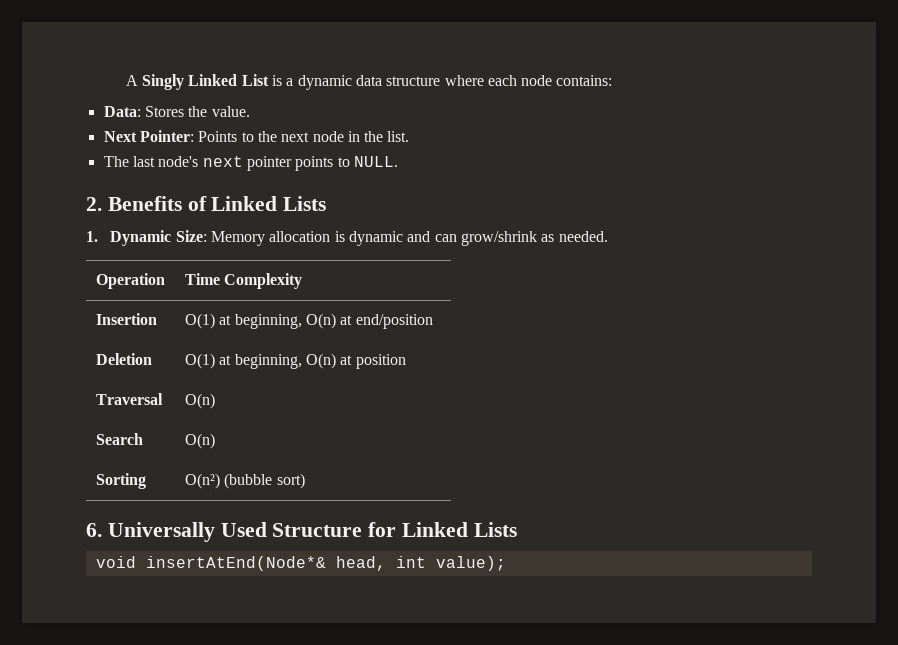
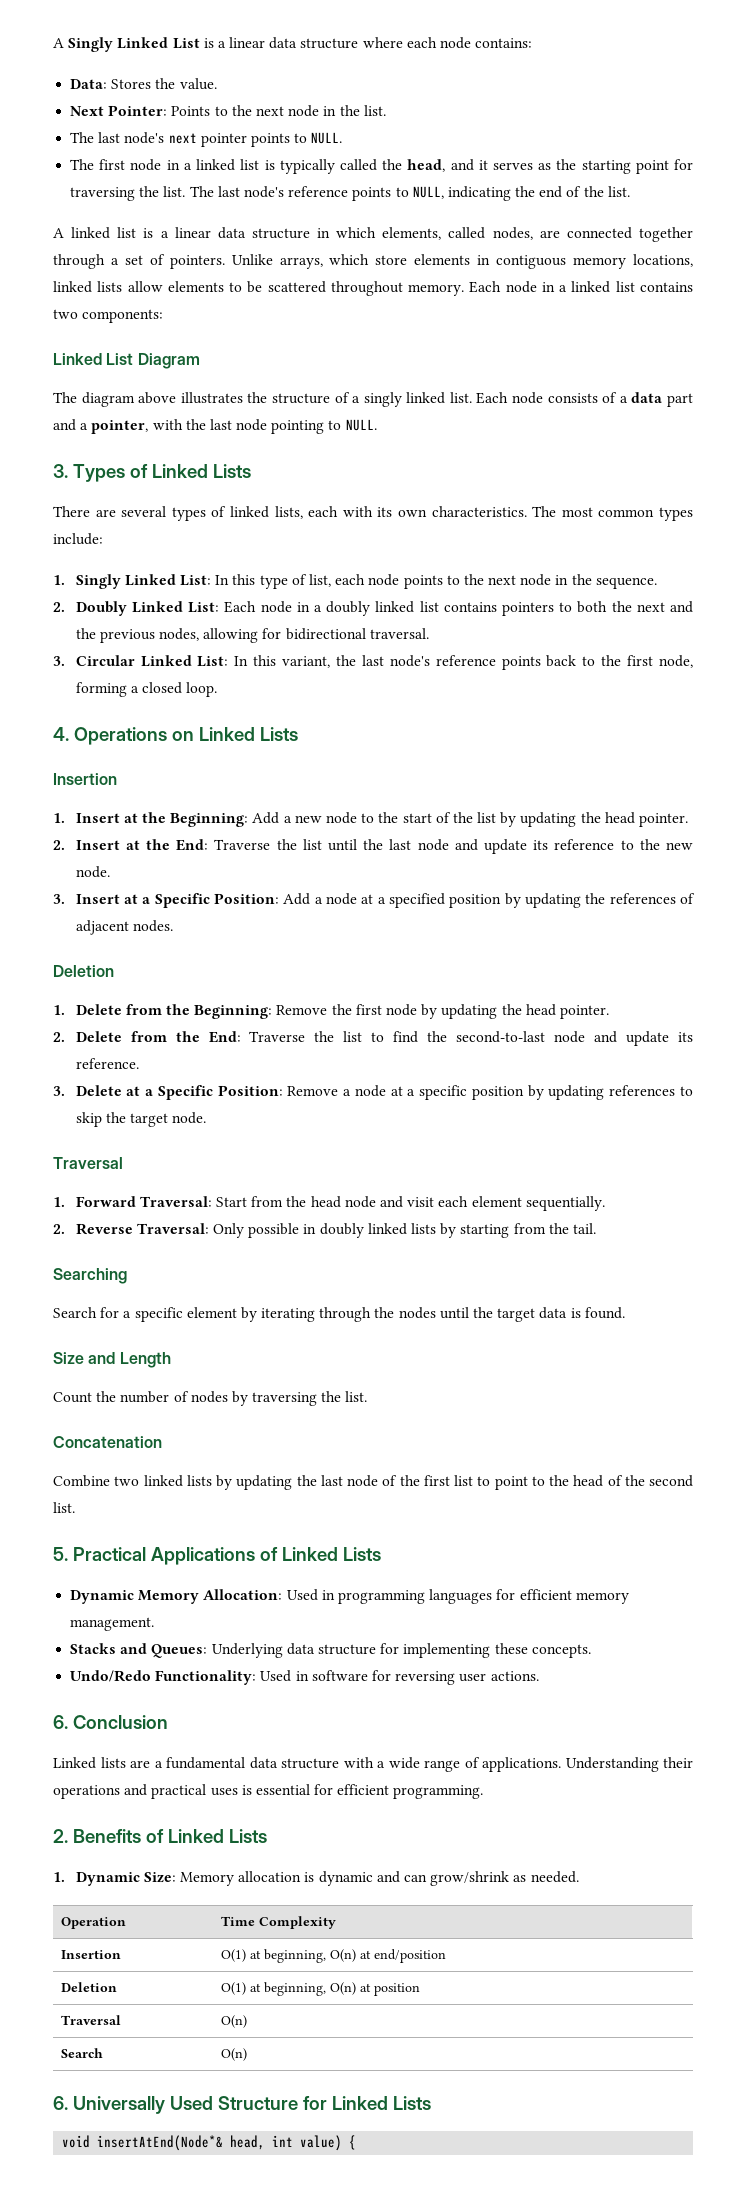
[297,75,352,90] dynamic -> [229,37,266,48] linear
(398, 161) none -> [70,159,694,174] [70,186,630,201] [53,227,693,242] [53,254,693,269] [53,281,693,296] [53,309,164,323] [53,353,200,369] [53,392,693,407] [53,419,377,434] [53,464,251,482] [53,506,694,521] [53,533,103,545] [53,574,657,589] [53,601,693,616] [75,628,429,643] [53,655,693,670] [75,682,218,697] [53,727,298,745] [53,773,117,785] [53,812,689,827] [53,839,693,854] [75,866,110,878] [53,893,695,908] [75,920,173,935] [53,965,114,977] [53,1004,609,1019] [53,1031,694,1046] [75,1058,139,1069] [53,1085,693,1100] [75,1112,207,1127] [53,1157,123,1169] [53,1196,605,1211] [53,1223,596,1238] [53,1268,127,1284] [53,1307,625,1322] [53,1352,171,1368] [53,1391,368,1406] [53,1436,162,1448] [53,1475,693,1490] [53,1502,75,1513] [53,1547,381,1565] [70,1589,629,1604] [70,1617,155,1631] [70,1643,591,1658] [70,1670,539,1685] [53,1715,168,1729] [53,1757,693,1772] [53,1784,484,1799] // The first node in a linked list is typically called the head, and it serves as the starting point for traversing the list. The last node's reference points to NULL, indicating the end of the list. // A linked list is a linear data structure in which elements, called nodes, are connected together through a set of pointers. Unlike arrays, which store elements in contiguous memory locations, linked lists allow elements to be scattered throughout memory. Each node in a linked list contains two components: // Linked List Diagram // The diagram above illustrates the structure of a singly linked list. Each node consists of a data part and a pointer, with the last node pointing to NULL. // 3. Types of Linked Lists // There are several types of linked lists, each with its own characteristics. The most common types include: // 1. Singly Linked List: In this type of list, each node points to the next node in the sequence. // 2. Doubly Linked List: Each node in a doubly linked list contains pointers to both the next and the previous nodes, allowing for bidirectional traversal. // 3. Circular Linked List: In this variant, the last node's reference points back to the first node, forming a closed loop. // 4. Operations on Linked Lists // Insertion // 1. Insert at the Beginning: Add a new node to the start of the list by updating the head pointer. // 2. Insert at the End: Traverse the list until the last node and update its reference to the new node. // 3. Insert at a Specific Position: Add a node at a specified position by updating the references of adjacent nodes. // Deletion // 1. Delete from the Beginning: Remove the first node by updating the head pointer. // 2. Delete from the End: Traverse the list to find the second-to-last node and update its reference. // 3. Delete at a Specific Position: Remove a node at a specific position by updating references to skip the target node. // Traversal // 1. Forward Traversal: Start from the head node and visit each element sequentially. // 2. Reverse Traversal: Only possible in doubly linked lists by starting from the tail. // Searching // Search for a specific element by iterating through the nodes until the target data is found. // Size and Length // Count the number of nodes by traversing the list. // Concatenation // Combine two linked lists by updating the last node of the first list to point to the head of the second list. // 5. Practical Applications of Linked Lists // Dynamic Memory Allocation: Used in programming languages for efficient memory management. // Stacks and Queues: Underlying data structure for implementing these concepts. // Undo/Redo Functionality: Used in software for reversing user actions. // 6. Conclusion // Linked lists are a fundamental data structure with a wide range of applications. Understanding their operations and practical uses is essential for efficient programming.
[95,473,146,489] [184,473,305,489] // Sorting | O(n²) (bubble sort) -> (248, 2054) none
[435,556,506,571] value); -> [300,2135,357,2151] value) {

